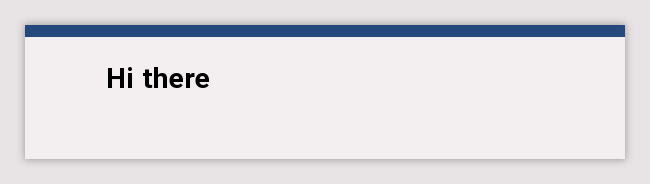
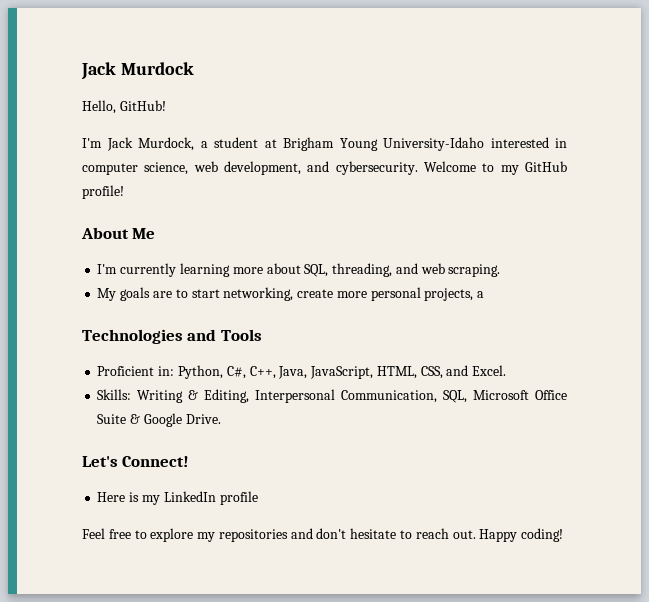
[106,67,210,88] Hi there -> [81,62,194,80] [82,100,166,114] [82,137,567,151] [82,161,567,175] [82,185,124,199] [81,227,156,239] [97,263,501,277] [97,287,485,301] [82,329,262,344] [97,365,507,379] [97,389,567,403] [97,413,221,427] [82,456,190,467] [97,491,258,505] [82,528,564,542] Jack Murdock // Hello, GitHub! // I'm Jack Murdock, a student at Brigham Young University-Idaho interested in computer science, web development, and cybersecurity. Welcome to my GitHub profile! // About Me // I'm currently learning more about SQL, threading, and web scraping. // My goals are to start networking, create more personal projects, a // Technologies and Tools // Proficient in: Python, C#, C++, Java, JavaScript, HTML, CSS, and Excel. // Skills: Writing & Editing, Interpersonal Communication, SQL, Microsoft Office Suite & Google Drive. // Let's Connect! // Here is my LinkedIn profile // Feel free to explore my repositories and don't hesitate to reach out. Happy coding!

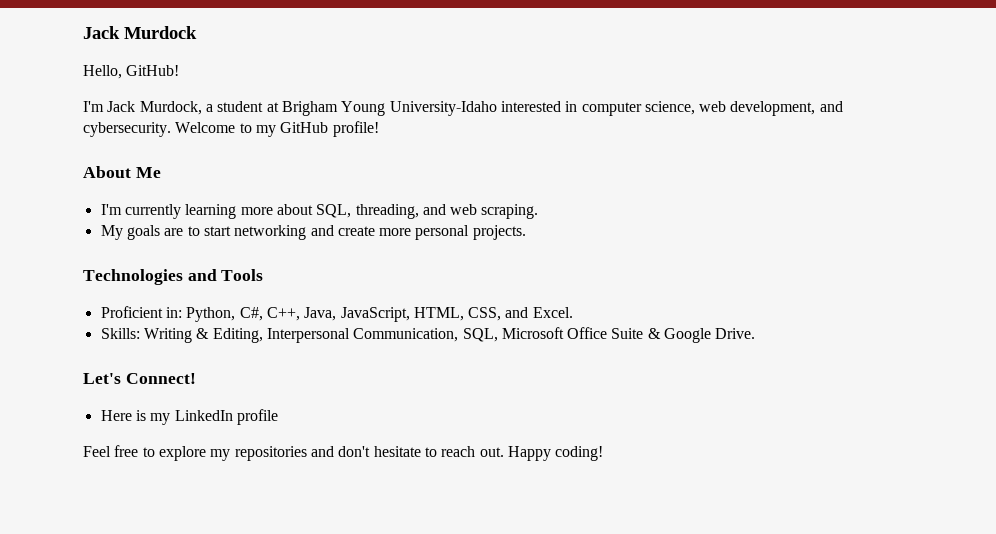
[223,287,294,301] networking, -> [234,225,334,240] networking and
[424,288,485,301] projects, a -> [472,225,526,240] projects.

